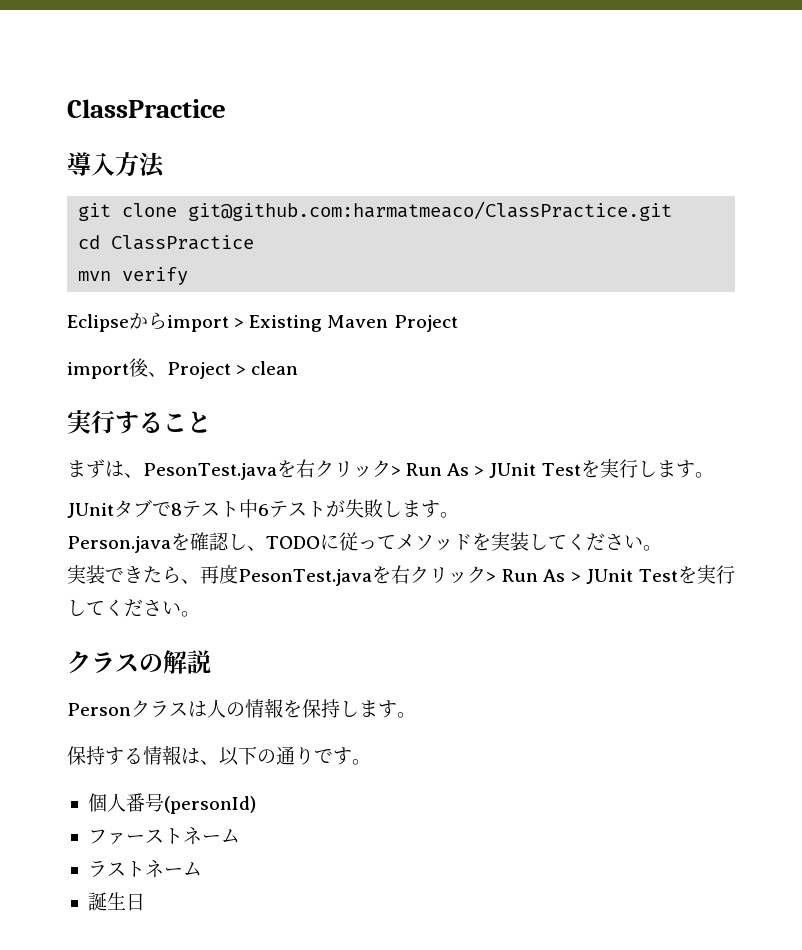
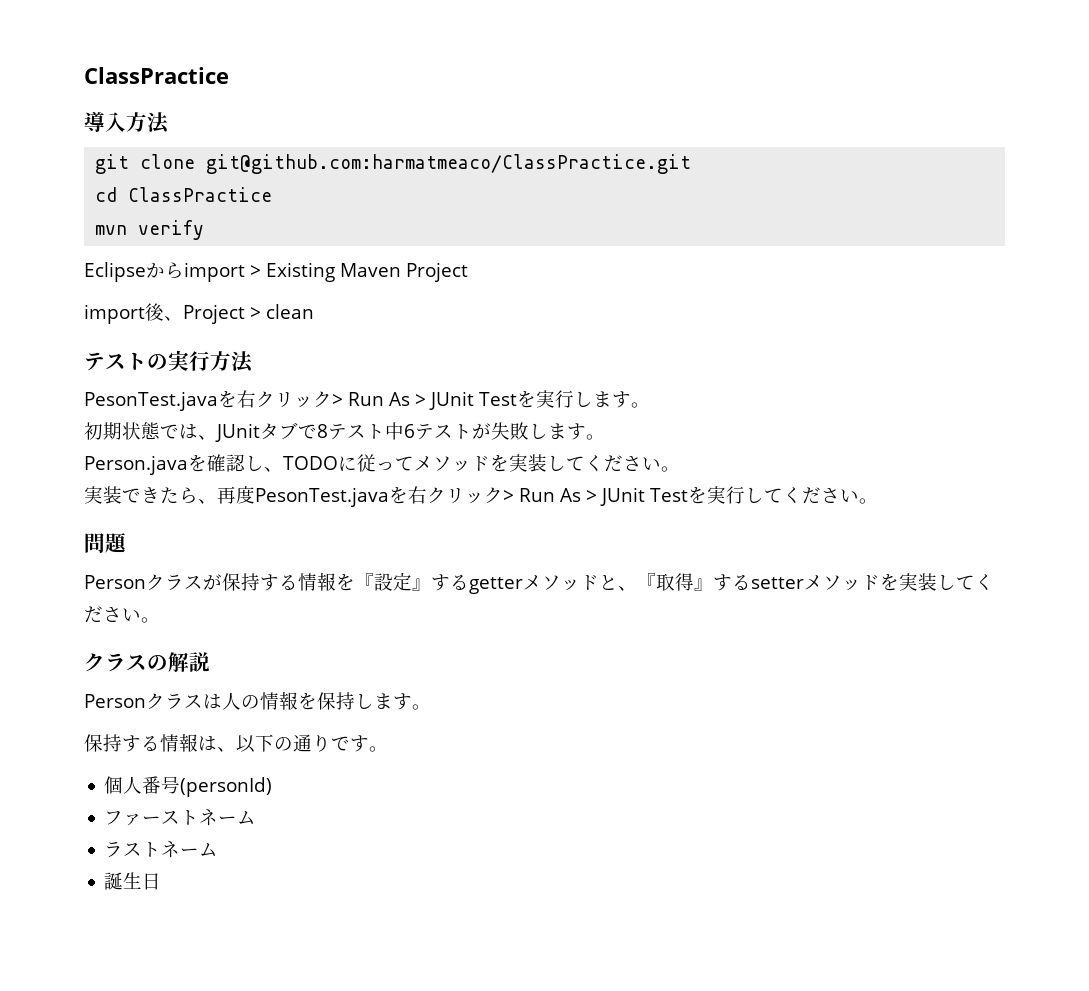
[67,410,211,434] [67,459,143,478] 実行すること // まずは、 -> [84,350,254,373] テストの実行方法 //
(714, 475) none -> [84,422,217,440] 初期状態では、
(200, 614) none -> [84,533,128,553] [84,572,994,594] [84,606,160,623] // 問題 // Personクラスが保持する情報を『設定』するgetterメソッドと、『取得』するsetterメソッドを実装してください。

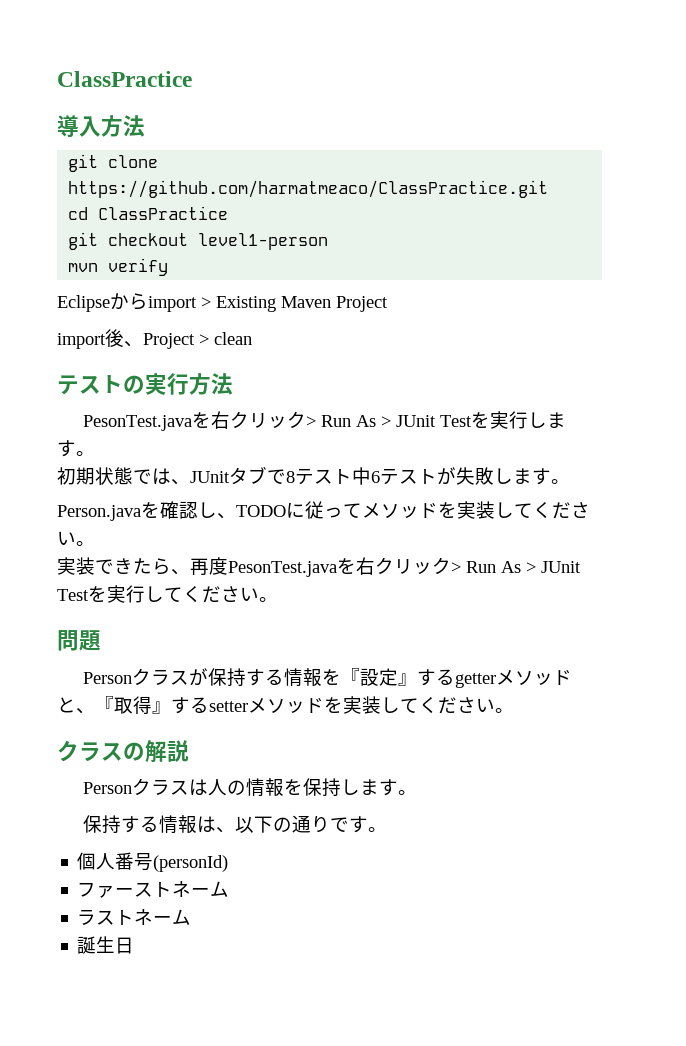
[206,154,692,174] git@github.com:harmatmeaco/ClassPractice.git -> [68,180,549,198] https://github.com/harmatmeaco/ClassPractice.git
(273, 194) none -> [68,232,329,250] // git checkout level1-person

